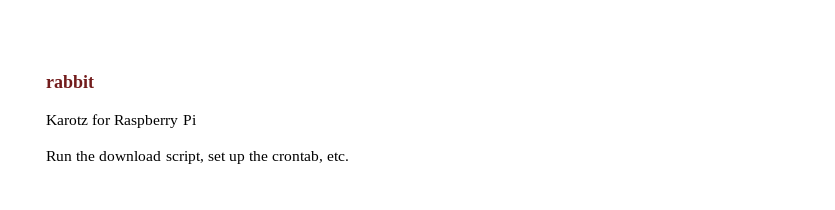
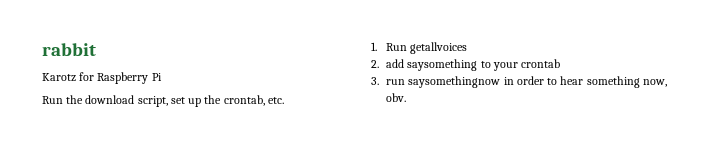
(350, 156) none -> [371,42,468,54] [371,59,561,71] [371,76,667,88] [386,93,407,102] // 1. Run getallvoices // 2. add saysomething to your crontab // 3. run saysomethingnow in order to hear something now, obv.

